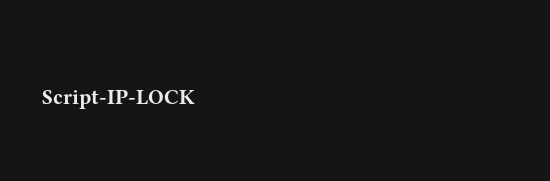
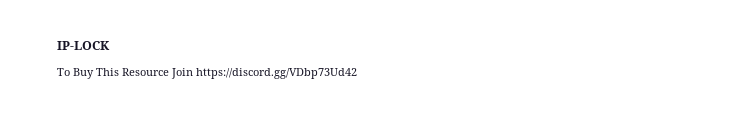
[42,89,195,109] Script-IP-LOCK -> [57,41,110,50] [57,68,357,79] IP-LOCK // To Buy This Resource Join https://discord.gg/VDbp73Ud42

